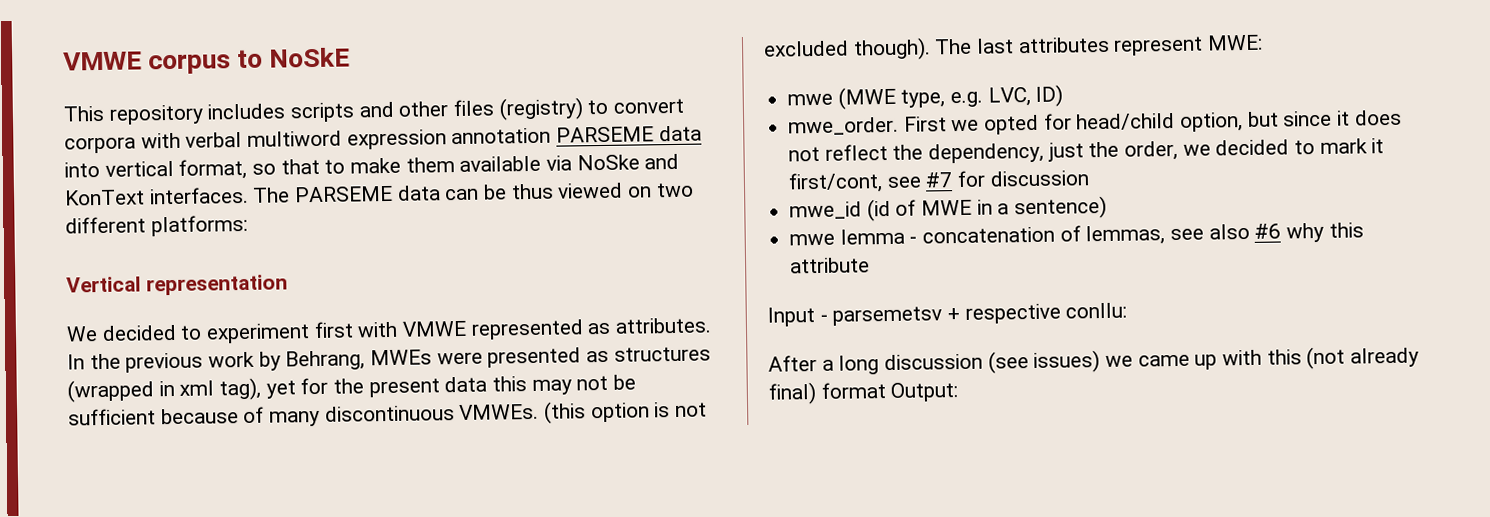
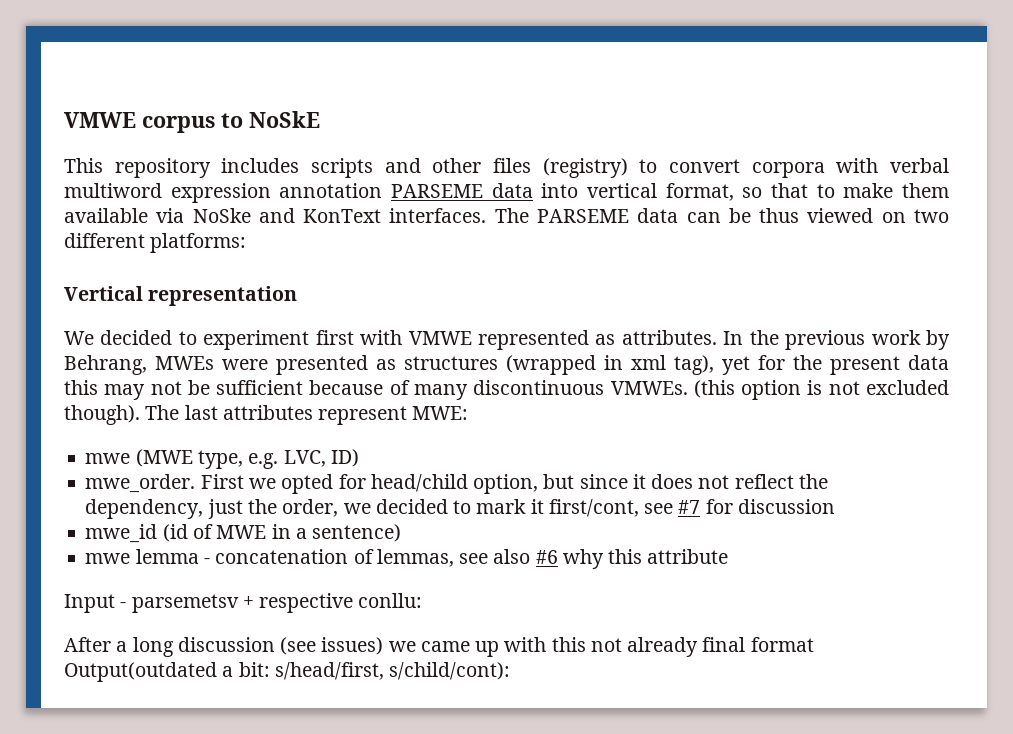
[1306,346,1420,370] [768,382,960,405] (not already final) format Output: -> [590,637,814,657] [64,662,511,682] not already final format Output(outdated a bit: s/head/first, s/child/cont):

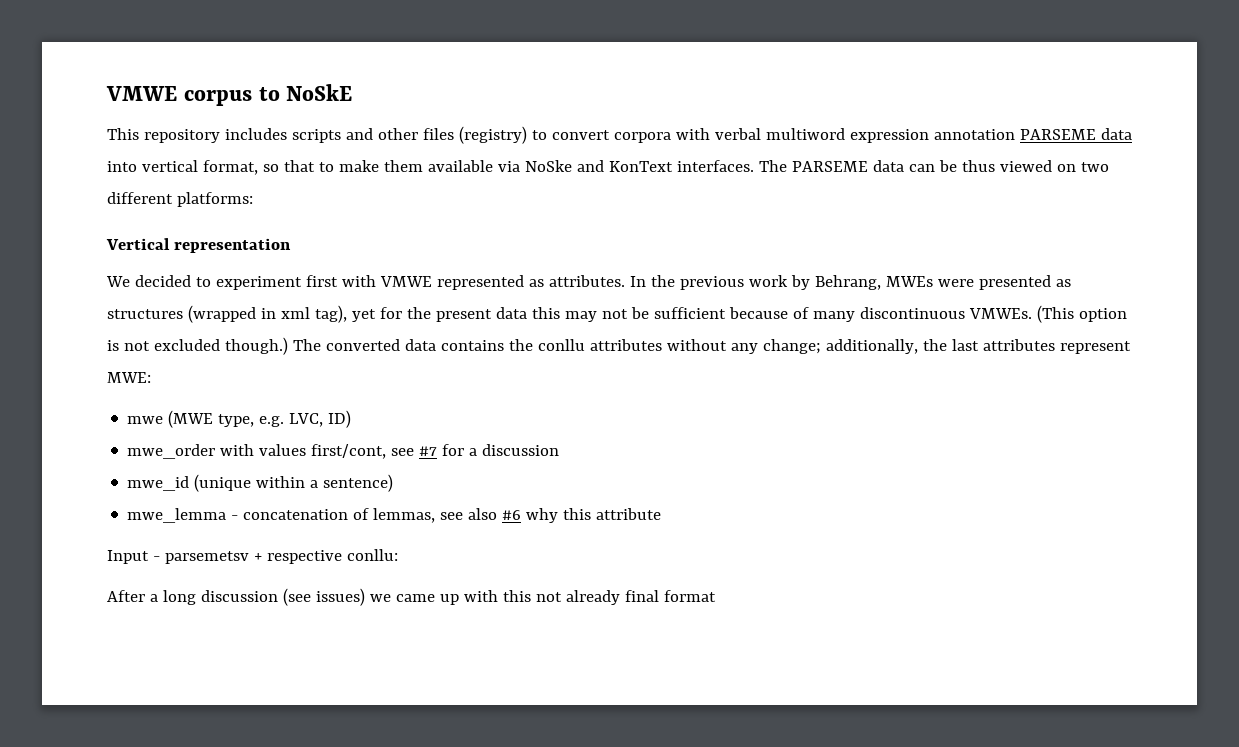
[693,380,735,398] (this -> [1036,305,1074,323] (This
[64,405,180,425] though). The -> [224,337,947,355] though.) The converted data contains the conllu attributes without any change; additionally, the
[85,474,828,494] [85,499,544,519] mwe_order. First we opted for head/child option, but since it does not reflect the dependency, just the order, we decided to mark it -> [127,444,307,459] mwe_order with values
(733, 506) none -> [469,448,478,456] a
[162,524,291,542] (id of MWE in -> [194,474,306,492] (unique within
[85,549,199,564] mwe lemma -> [127,508,227,523] mwe_lemma
[64,662,511,682] Output(outdated a bit: s/head/first, s/child/cont): -> (716, 596) none

